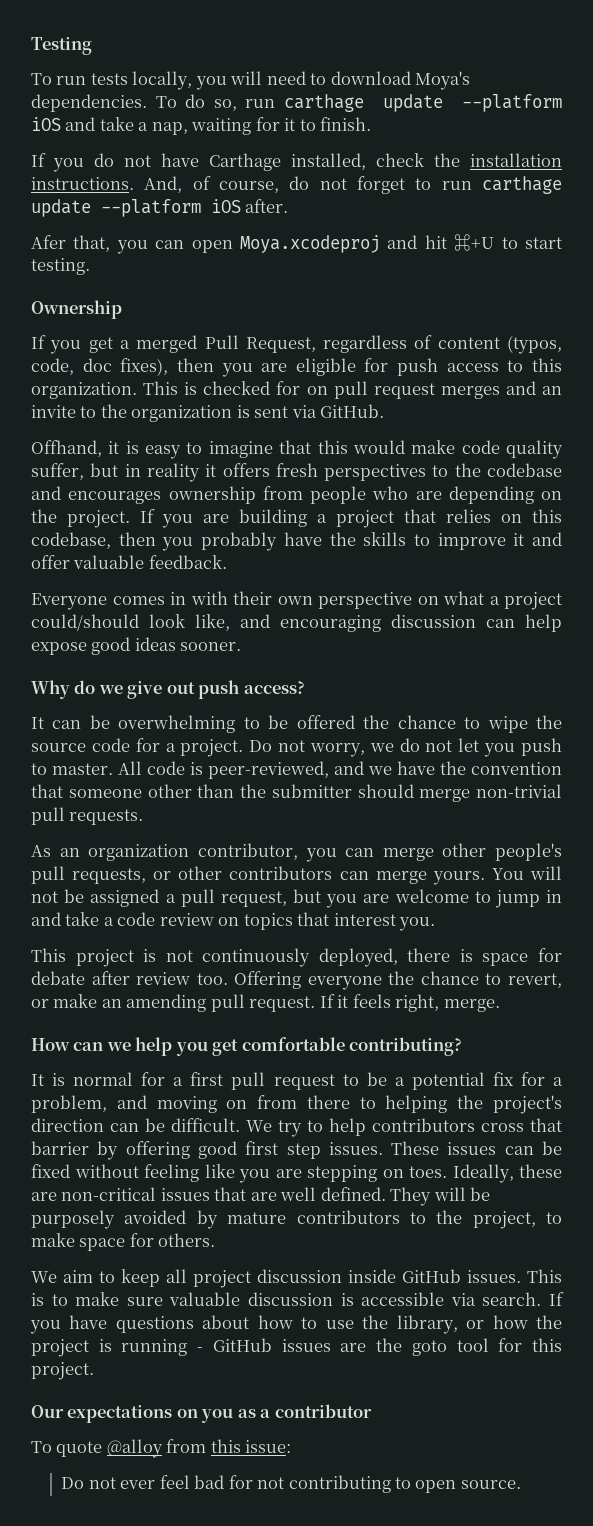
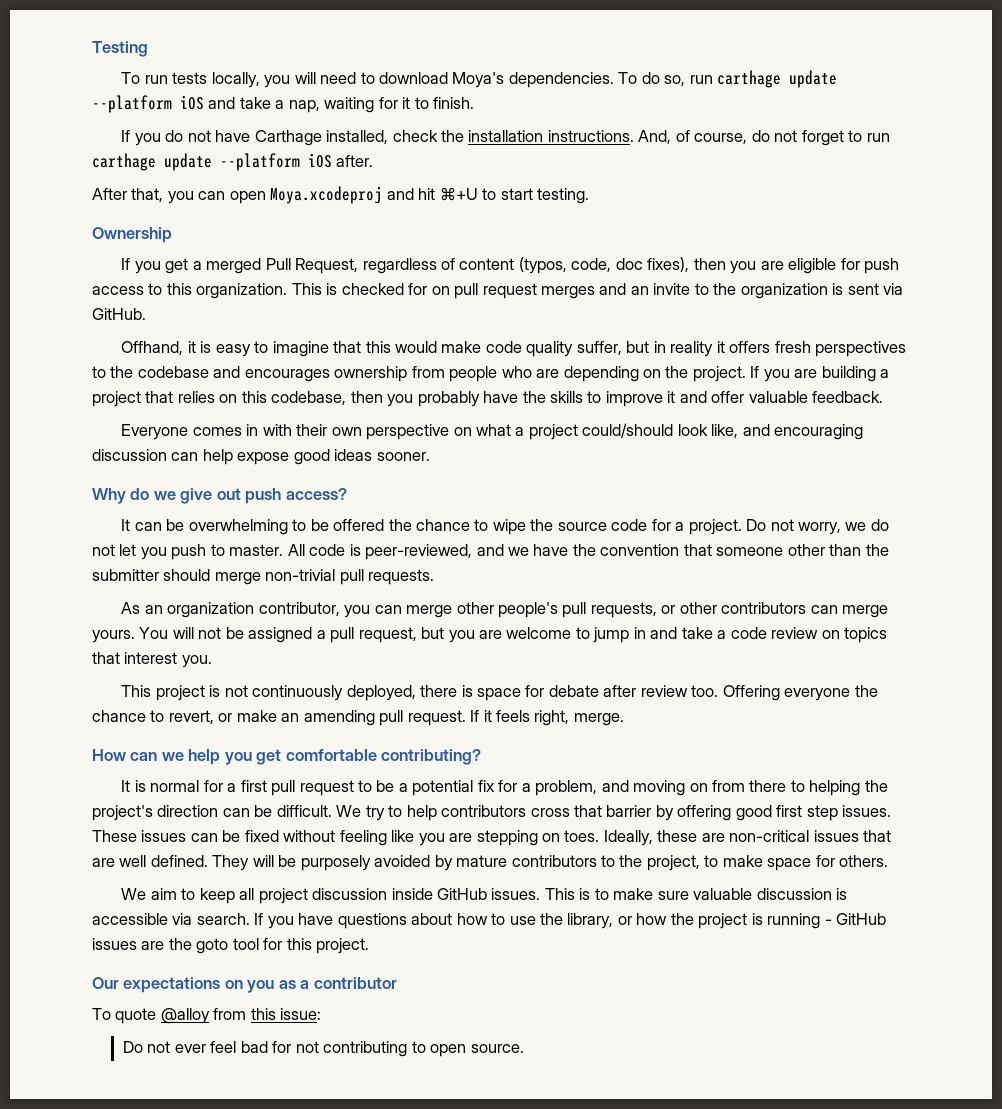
[31,235,66,249] Afer -> [92,188,127,200] After

